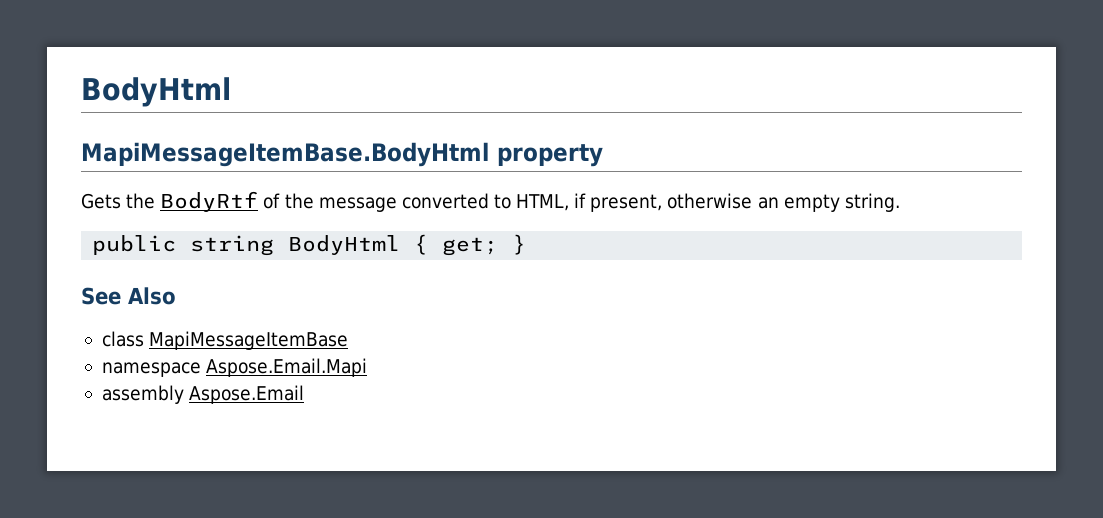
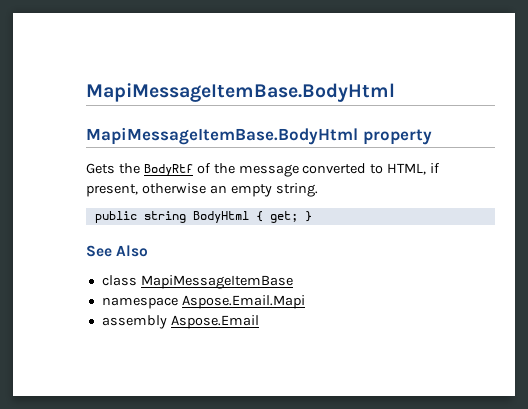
[81,77,231,107] BodyHtml -> [86,83,395,102] MapiMessageItemBase.BodyHtml

